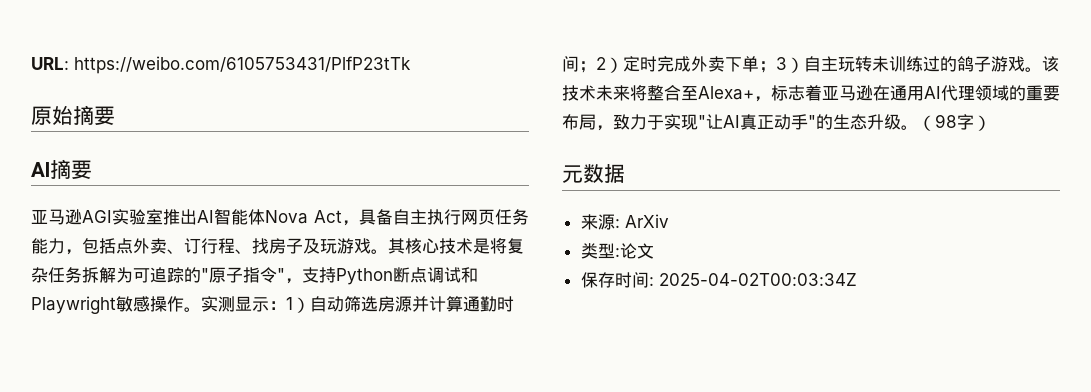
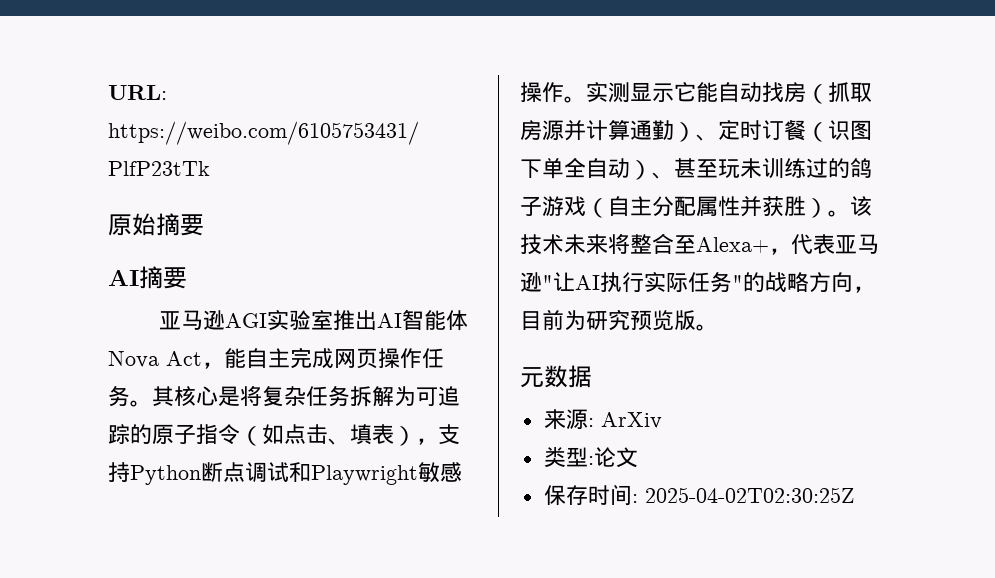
[359,209,529,225] [31,238,371,255] 具备自主执行网页任务能力，包括点外卖、订行程、找房子及玩游戏 -> [224,347,444,369] [108,386,130,407] 能自主完成网页操作任务
[439,238,473,254] 技术 -> (218, 396) none
[201,268,209,281] " -> (152, 434) none
[277,268,285,281] " -> [240,424,416,446] （如点击、填表）
[269,296,514,313] [562,56,872,73] ：1）自动筛选房源并计算通勤时间；2）定时完成外卖下单；3）自主玩转 -> [674,82,872,104] [520,120,872,142] [520,158,740,180] 它能自动找房（抓取房源并计算通勤）、定时订餐（识图下单全自动）、甚至玩
(1025, 64) none -> [586,196,828,218] （自主分配属性并获胜）
[771,85,1060,101] [562,114,991,131] 标志着亚马逊在通用AI代理领域的重要布局，致力于实现"让AI真正动手"的生态升级。（98字） -> [791,234,879,254] [520,272,875,293] [520,309,718,331] 代表亚马逊"让AI执行实际任务"的战略方向，目前为研究预览版。
[658,273,857,286] 2025-04-02T00:03:34Z -> [644,487,854,503] 2025-04-02T02:30:25Z

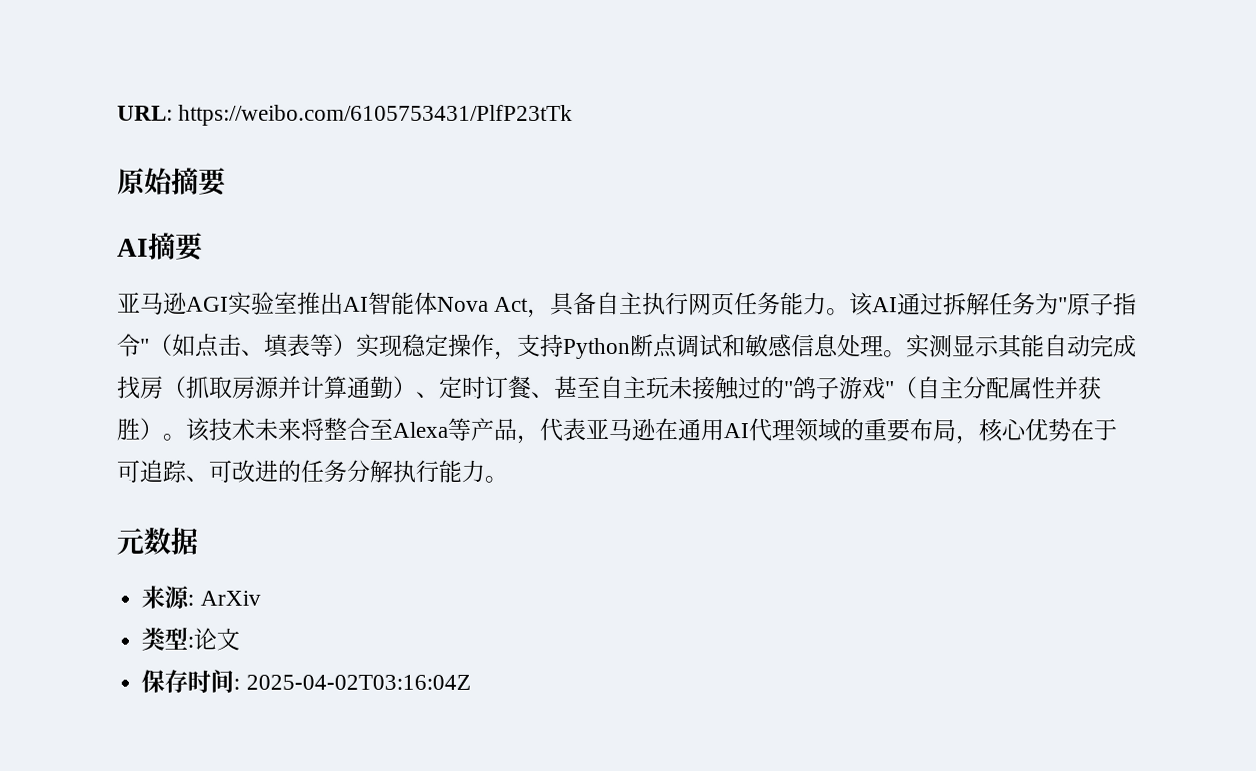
[224,347,444,369] [108,385,460,407] [108,424,152,444] 能自主完成网页操作任务。其核心是将复杂任务拆解为可追踪的 -> [550,291,1069,317] 具备自主执行网页任务能力。该AI通过拆解任务为"
(240, 434) none -> [140,338,150,354] "
[394,426,416,446] ） -> [310,333,495,358] 等）实现稳定操作
[311,462,462,485] [520,82,762,103] Playwright敏感操作。实测显示它能自动 -> [745,334,1137,359] 敏感信息处理。实测显示其能自动完成
[806,120,872,142] [520,158,850,180] （识图下单全自动）、甚至玩未训练过的 -> [530,375,794,401] 、甚至自主玩未接触过的"
(586, 206) none -> [884,381,895,397] "
[696,237,769,253] Alexa+ -> [392,417,517,441] Alexa等产品
[542,272,875,293] [520,309,696,331] "让AI执行实际任务"的战略方向，目前为研究预览版 -> [654,418,1117,445] [116,459,485,483] 在通用AI代理领域的重要布局，核心优势在于可追踪、可改进的任务分解执行能力
[644,487,854,503] 2025-04-02T02:30:25Z -> [245,674,471,690] 2025-04-02T03:16:04Z

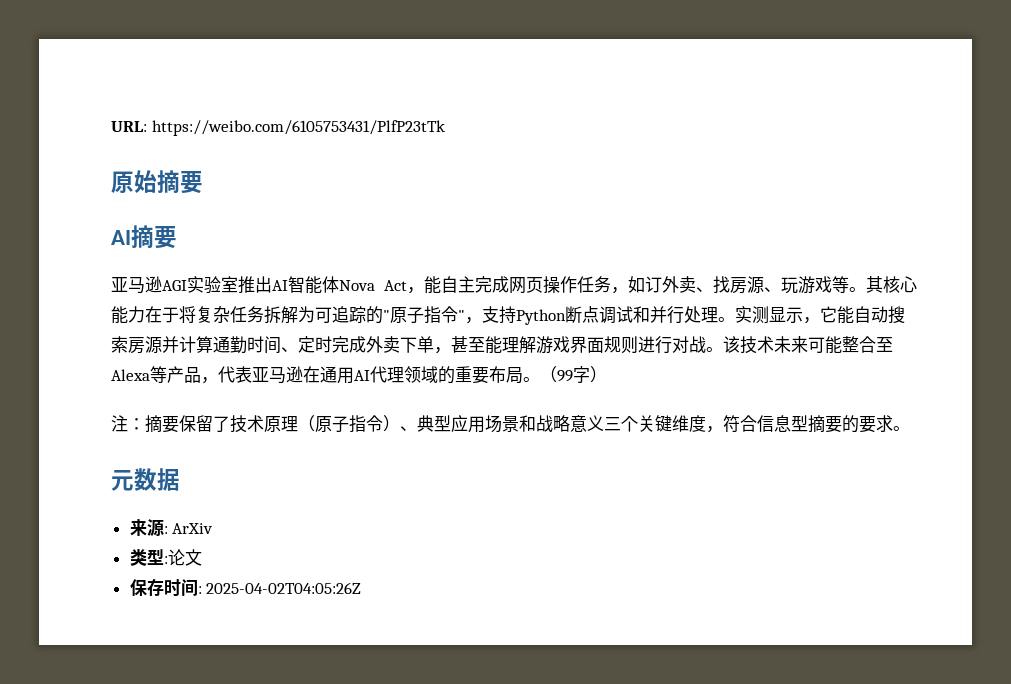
[550,291,1138,317] [117,333,495,358] 具备自主执行网页任务能力。该AI通过拆解任务为"原子指令"（如点击、填表等）实现稳定操作 -> [423,276,917,294] [111,306,465,324] 能自主完成网页操作任务，如订外卖、找房源、玩游戏等。其核心能力在于将复杂任务拆解为可追踪的"原子指令"
[745,334,839,358] 敏感信息 -> [650,306,684,324] 并行
[998,334,1137,359] [116,375,1102,401] [116,417,163,441] 其能自动完成找房（抓取房源并计算通勤）、定时订餐、甚至自主玩未接触过的"鸽子游戏"（自主分配属性并获胜） -> [803,306,905,324] [111,336,706,354] ，它能自动搜索房源并计算通勤时间、定时完成外卖下单，甚至能理解游戏界面规则进行对战
[300,417,324,441] 将 -> [808,336,842,354] 可能
[955,418,1117,445] [116,459,485,483] ，核心优势在于可追踪、可改进的任务分解执行能力 -> [523,366,607,383] [111,415,893,433] 。（99字） // 注：摘要保留了技术原理（原子指令）、典型应用场景和战略意义三个关键维度，符合信息型摘要的要求
[245,674,471,690] 2025-04-02T03:16:04Z -> [206,582,362,594] 2025-04-02T04:05:26Z

